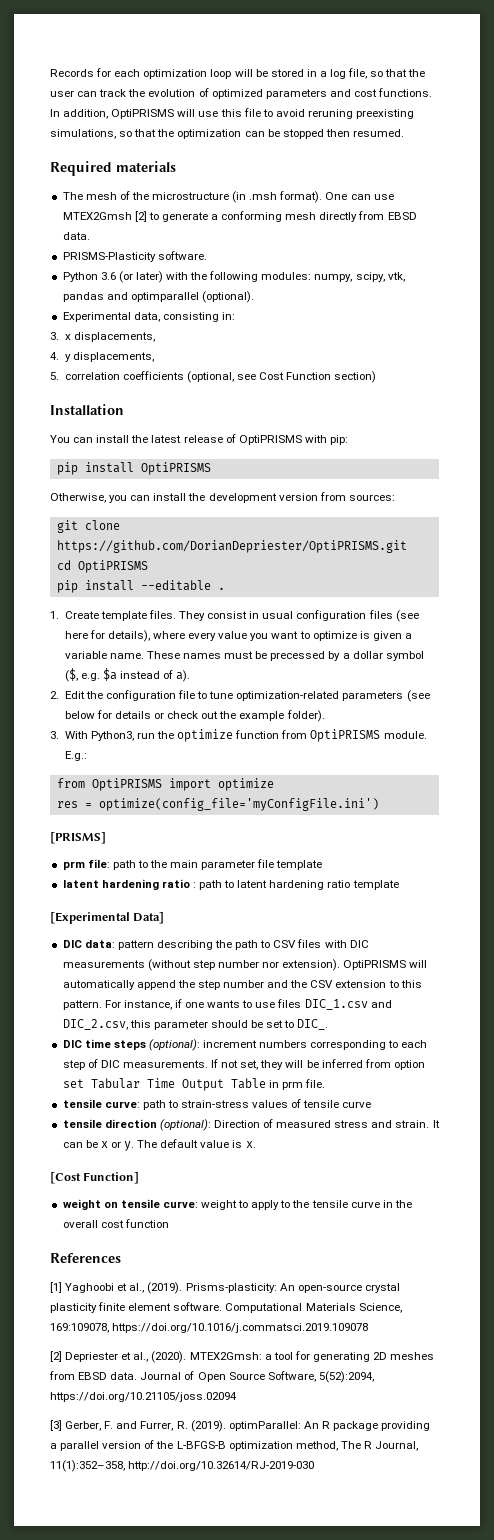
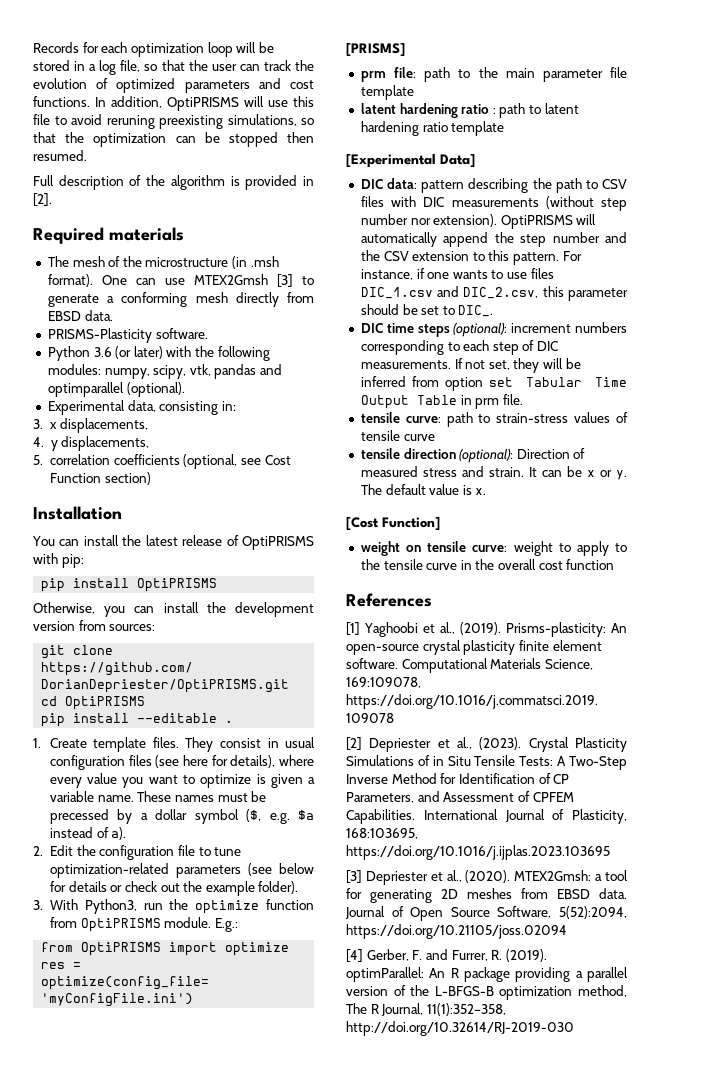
(404, 133) none -> [33,175,315,190] [33,193,52,206] // Full description of the algorithm is provided in [2].
[134,211,147,222] [2] -> [276,274,293,287] [3]
(149, 1357) none -> [479,737,627,752] [346,755,628,770] [346,773,570,784] [346,791,574,803] [346,809,627,824] [346,828,418,839] [346,845,610,860] [346,870,462,885] (2023). Crystal Plasticity Simulations of in Situ Tensile Tests: A Two-Step Inverse Method for Identification of CP Parameters, and Assessment of CPFEM Capabilities. International Journal of Plasticity, 168:103695, https://doi.org/10.1016/j.ijplas.2023.103695 // [3] Depriester et al.,
[50,1420,62,1431] [3] -> [346,949,363,962] [4]

